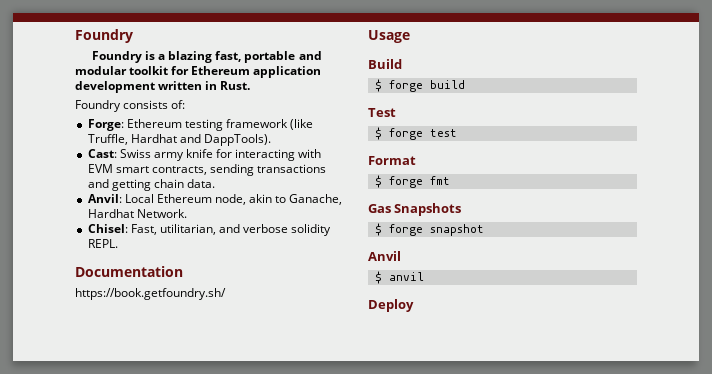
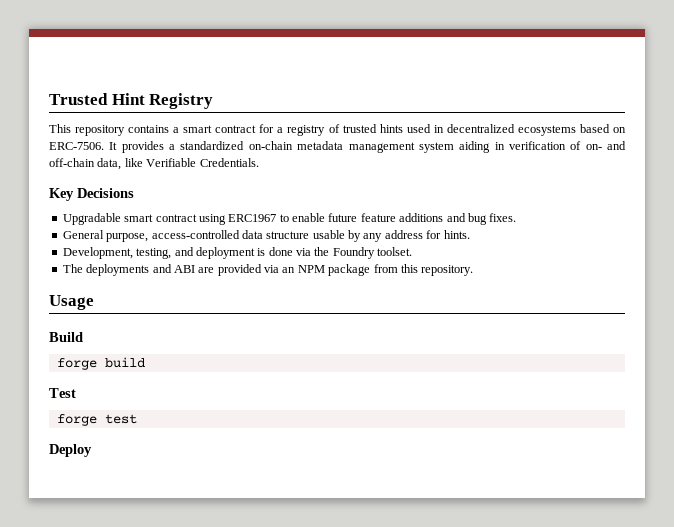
[75,29,133,43] [91,51,322,63] [75,66,322,78] [75,81,251,93] [75,100,186,112] [87,119,314,131] [87,134,271,146] [87,149,322,161] [87,164,327,176] [87,179,215,191] [87,194,343,205] [87,209,187,218] [87,224,332,236] [87,239,118,248] [75,266,183,277] [75,288,226,300] Foundry // Foundry is a blazing fast, portable and modular toolkit for Ethereum application development written in Rust. // Foundry consists of: // Forge: Ethereum testing framework (like Truffle, Hardhat and DappTools). // Cast: Swiss army knife for interacting with EVM smart contracts, sending transactions and getting chain data. // Anvil: Local Ethereum node, akin to Ganache, Hardhat Network. // Chisel: Fast, utilitarian, and verbose solidity REPL. // Documentation // https://book.getfoundry.sh/ -> [49,93,214,109] [49,124,626,136] [49,141,626,153] [49,158,259,170] [49,188,134,201] [62,213,517,225] [62,230,470,242] [62,247,413,259] [62,264,474,276] Trusted Hint Registry // This repository contains a smart contract for a registry of trusted hints used in decentralized ecosystems based on ERC-7506. It provides a standardized on-chain metadata management system aiding in verification of on- and off-chain data, like Verifiable Credentials. // Key Decisions // Upgradable smart contract using ERC1967 to enable future feature additions and bug fixes. // General purpose, access-controlled data structure usable by any address for hints. // Development, testing, and deployment is done via the Foundry toolset. // The deployments and ABI are provided via an NPM package from this repository.
[374,79,382,92] $ -> (83, 337) none
[374,127,382,140] $ -> (76, 393) none
[368,156,416,165] [374,175,450,188] [368,203,462,216] [374,223,484,236] [368,251,401,261] [374,271,424,284] // Format // $ forge fmt // Gas Snapshots // $ forge snapshot // Anvil // $ anvil -> (137, 419) none

